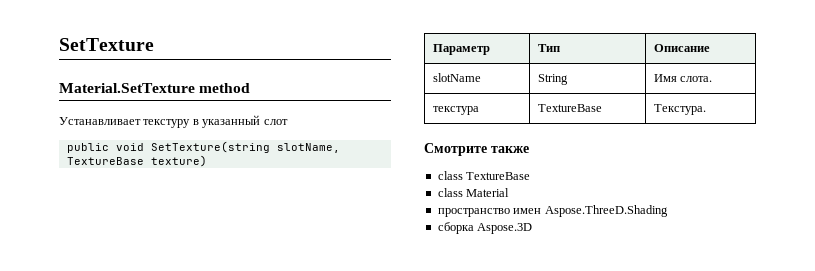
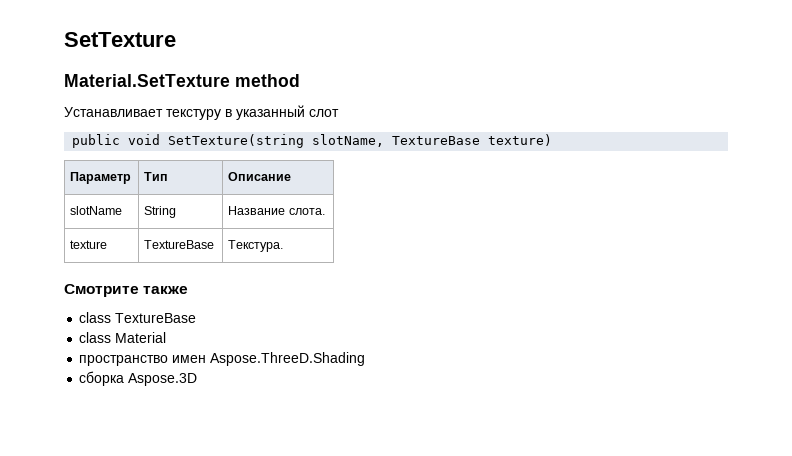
[653,74,677,82] Имя -> [228,206,286,215] Название
[432,106,479,115] текстура -> [70,240,108,249] texture

